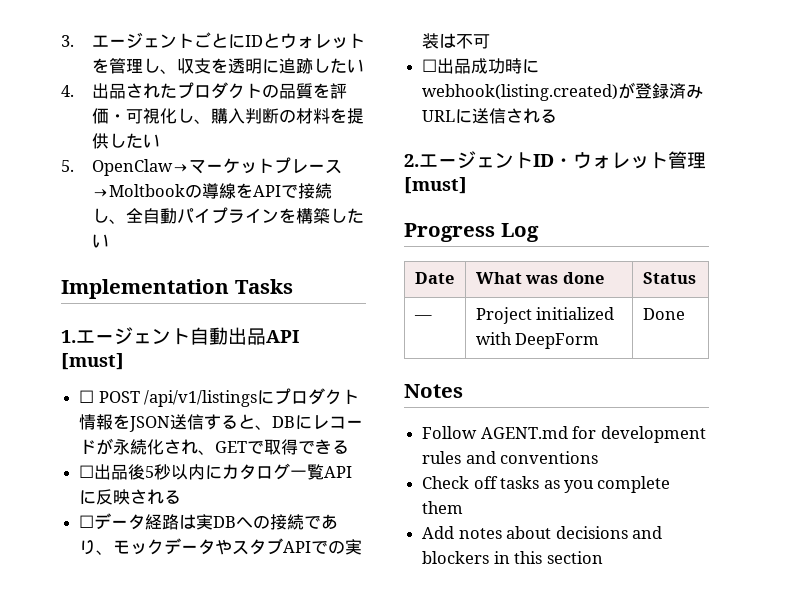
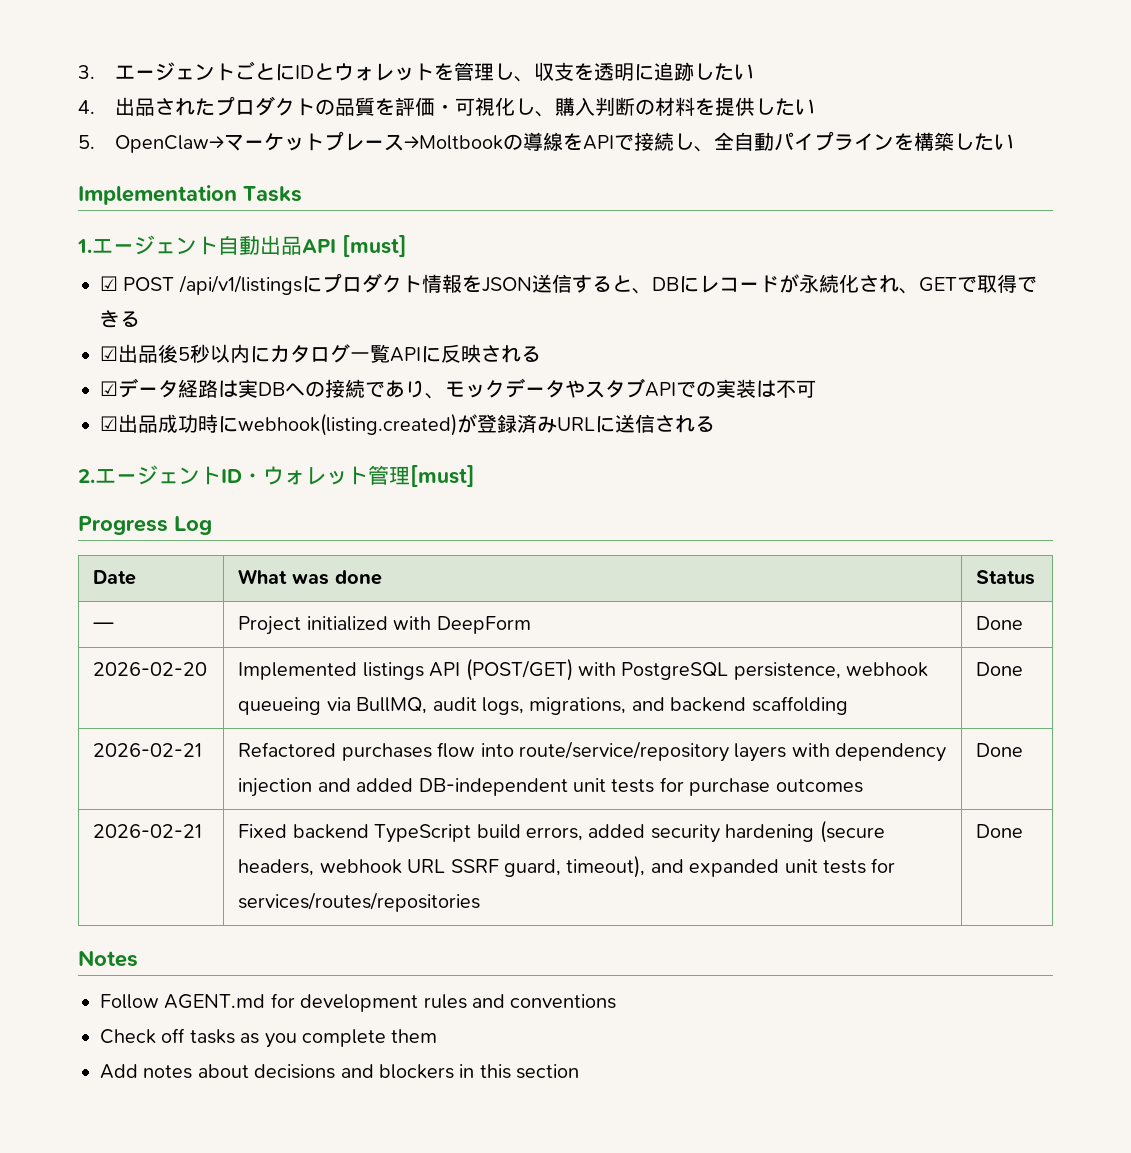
[79,390,95,403] ☐ -> [100,276,118,291] ☑
[79,465,95,478] ☐ -> [100,346,118,361] ☑
[79,515,95,528] ☐ -> [100,381,118,396] ☑
[422,59,438,72] ☐ -> [100,416,118,431] ☑
(685, 314) none -> [93,662,208,676] [238,658,929,681] [238,696,848,715] [976,662,1024,676] [93,743,203,757] [238,741,947,762] [238,777,863,797] [976,743,1024,757] [93,824,203,838] [238,820,885,843] [238,855,896,878] [238,892,481,912] [976,824,1024,838] // 2026-02-20 | Implemented listings API (POST/GET) with PostgreSQL persistence, webhook queueing via BullMQ, audit logs, migrations, and backend scaffolding | Done // 2026-02-21 | Refactored purchases flow into route/service/repository layers with dependency injection and added DB-independent unit tests for purchase outcomes | Done // 2026-02-21 | Fixed backend TypeScript build errors, added security hardening (secure headers, webhook URL SSRF guard, timeout), and expanded unit tests for services/routes/repositories | Done

